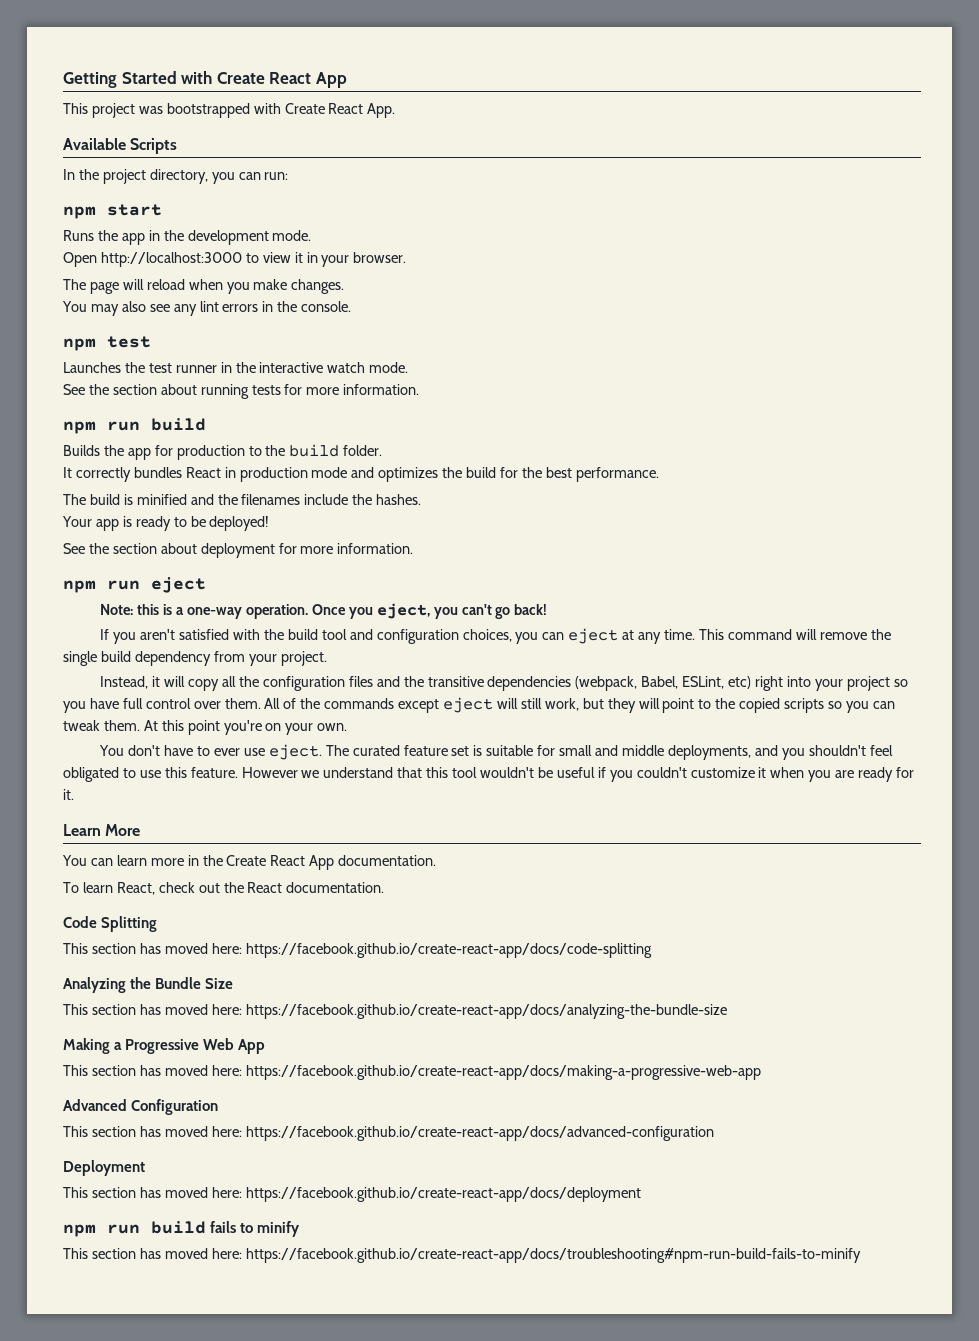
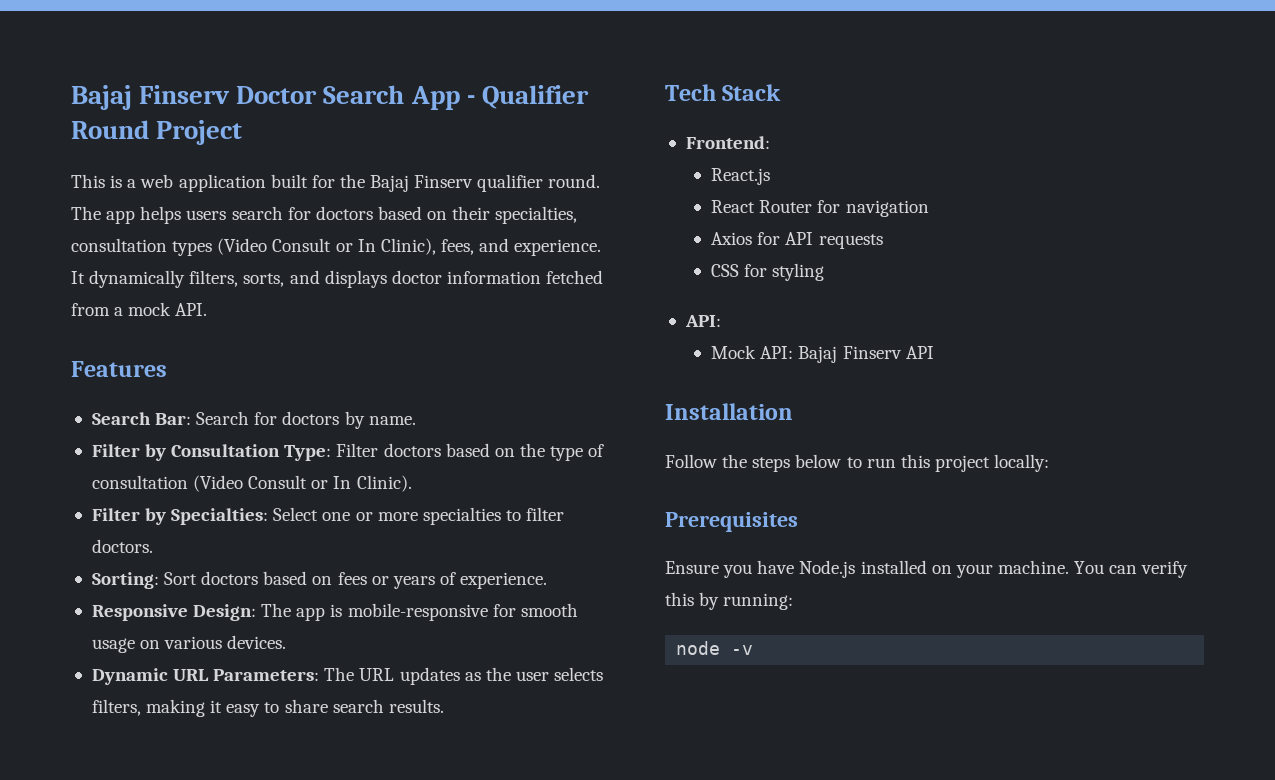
[63,71,347,88] [63,103,396,118] [63,138,178,154] [63,169,289,184] [63,204,162,219] [63,230,312,245] [63,252,407,267] [63,279,345,294] [62,301,352,316] [63,336,151,351] [63,362,409,373] [63,384,420,399] [63,418,206,434] [63,444,383,460] [63,467,659,482] [63,494,422,505] [62,516,270,531] [63,543,414,558] [63,577,206,593] [100,603,548,619] [100,628,891,644] [63,651,327,666] [100,676,908,691] [63,697,895,713] [63,720,348,735] [99,744,893,760] [63,767,915,782] [63,789,74,800] [63,824,141,836] [62,855,437,870] [63,882,385,895] [63,916,158,932] [63,943,652,958] [63,977,234,993] [63,1004,727,1019] [63,1038,266,1054] [63,1065,761,1080] [63,1099,219,1115] [63,1126,714,1141] [63,1160,145,1176] [63,1187,641,1202] [63,1221,301,1237] [63,1248,861,1263] Getting Started with Create React App // This project was bootstrapped with Create React App. // Available Scripts // In the project directory, you can run: // npm start // Runs the app in the development mode. // Open http://localhost:3000 to view it in your browser. // The page will reload when you make changes. // You may also see any lint errors in the console. // npm test // Launches the test runner in the interactive watch mode. // See the section about running tests for more information. // npm run build // Builds the app for production to the build folder. // It correctly bundles React in production mode and optimizes the build for the best performance. // The build is minified and the filenames include the hashes. // Your app is ready to be deployed! // See the section about deployment for more information. // npm run eject // Note: this is a one-way operation. Once you eject, you can't go back! // If you aren't satisfied with the build tool and configuration choices, you can eject at any time. This command will remove the single build dependency from your project. // Instead, it will copy all the configuration files and the transitive dependencies (webpack, Babel, ESLint, etc) right into your project so you have full control over them. All of the commands except eject will still work, but they will point to the copied scripts so you can tweak them. At this point you're on your own. // You don't have to ever use eject. The curated feature set is suitable for small and middle deployments, and you shouldn't feel obligated to use this feature. However we understand that this tool wouldn't be useful if you couldn't customize it when you are ready for it. // Learn More // You can learn more in the Create React App documentation. // To learn React, check out the React documentation. // Code Splitting // This section has moved here: https://facebook.github.io/create-react-app/docs/code-splitting // Analyzing the Bundle Size // This section has moved here: https://facebook.github.io/create-react-app/docs/analyzing-the-bundle-size // Making a Progressive Web App // This section has moved here: https://facebook.github.io/create-react-app/docs/making-a-progressive-web-app // Advanced Configuration // This section has moved here: https://facebook.github.io/create-react-app/docs/advanced-configuration // Deployment // This section has moved here: https://facebook.github.io/create-react-app/docs/deployment // npm run build fails to minify // This section has moved here: https://facebook.github.io/create-react-app/docs/troubleshooting#npm-run-build-fails-to-minify -> [71,85,589,110] [71,120,243,145] [71,174,601,192] [71,206,578,224] [71,238,602,256] [71,270,604,288] [71,302,208,316] [71,361,167,377] [91,411,416,429] [91,443,605,461] [91,475,412,492] [91,507,565,525] [91,539,153,553] [91,571,548,589] [91,603,578,621] [91,635,287,653] [91,667,604,685] [91,699,444,717] [665,84,782,101] [685,136,770,149] [711,168,771,185] [711,200,929,217] [711,232,883,249] [711,263,825,281] [684,315,721,327] [711,345,934,363] [665,403,793,420] [665,454,1050,472] [665,512,798,532] [665,560,1189,578] [665,592,794,610] [676,641,754,655] Bajaj Finserv Doctor Search App - Qualifier Round Project // This is a web application built for the Bajaj Finserv qualifier round. The app helps users search for doctors based on their specialties, consultation types (Video Consult or In Clinic), fees, and experience. It dynamically filters, sorts, and displays doctor information fetched from a mock API. // Features // Search Bar: Search for doctors by name. // Filter by Consultation Type: Filter doctors based on the type of consultation (Video Consult or In Clinic). // Filter by Specialties: Select one or more specialties to filter doctors. // Sorting: Sort doctors based on fees or years of experience. // Responsive Design: The app is mobile-responsive for smooth usage on various devices. // Dynamic URL Parameters: The URL updates as the user selects filters, making it easy to share search results. // Tech Stack // Frontend: // React.js // React Router for navigation // Axios for API requests // CSS for styling // API: // Mock API: Bajaj Finserv API // Installation // Follow the steps below to run this project locally: // Prerequisites // Ensure you have Node.js installed on your machine. You can verify this by running: // node -v

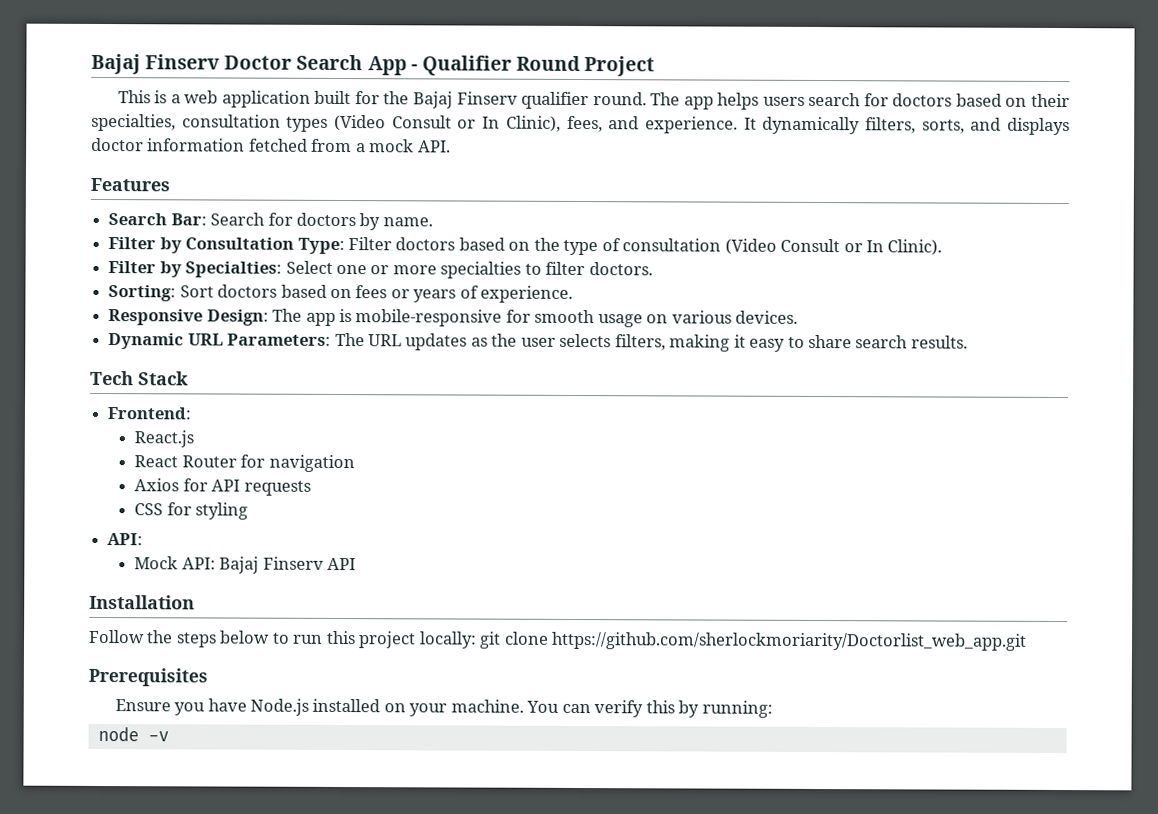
(1050, 463) none -> [479,631,1028,651] git clone https://github.com/sherlockmoriarity/Doctorlist_web_app.git

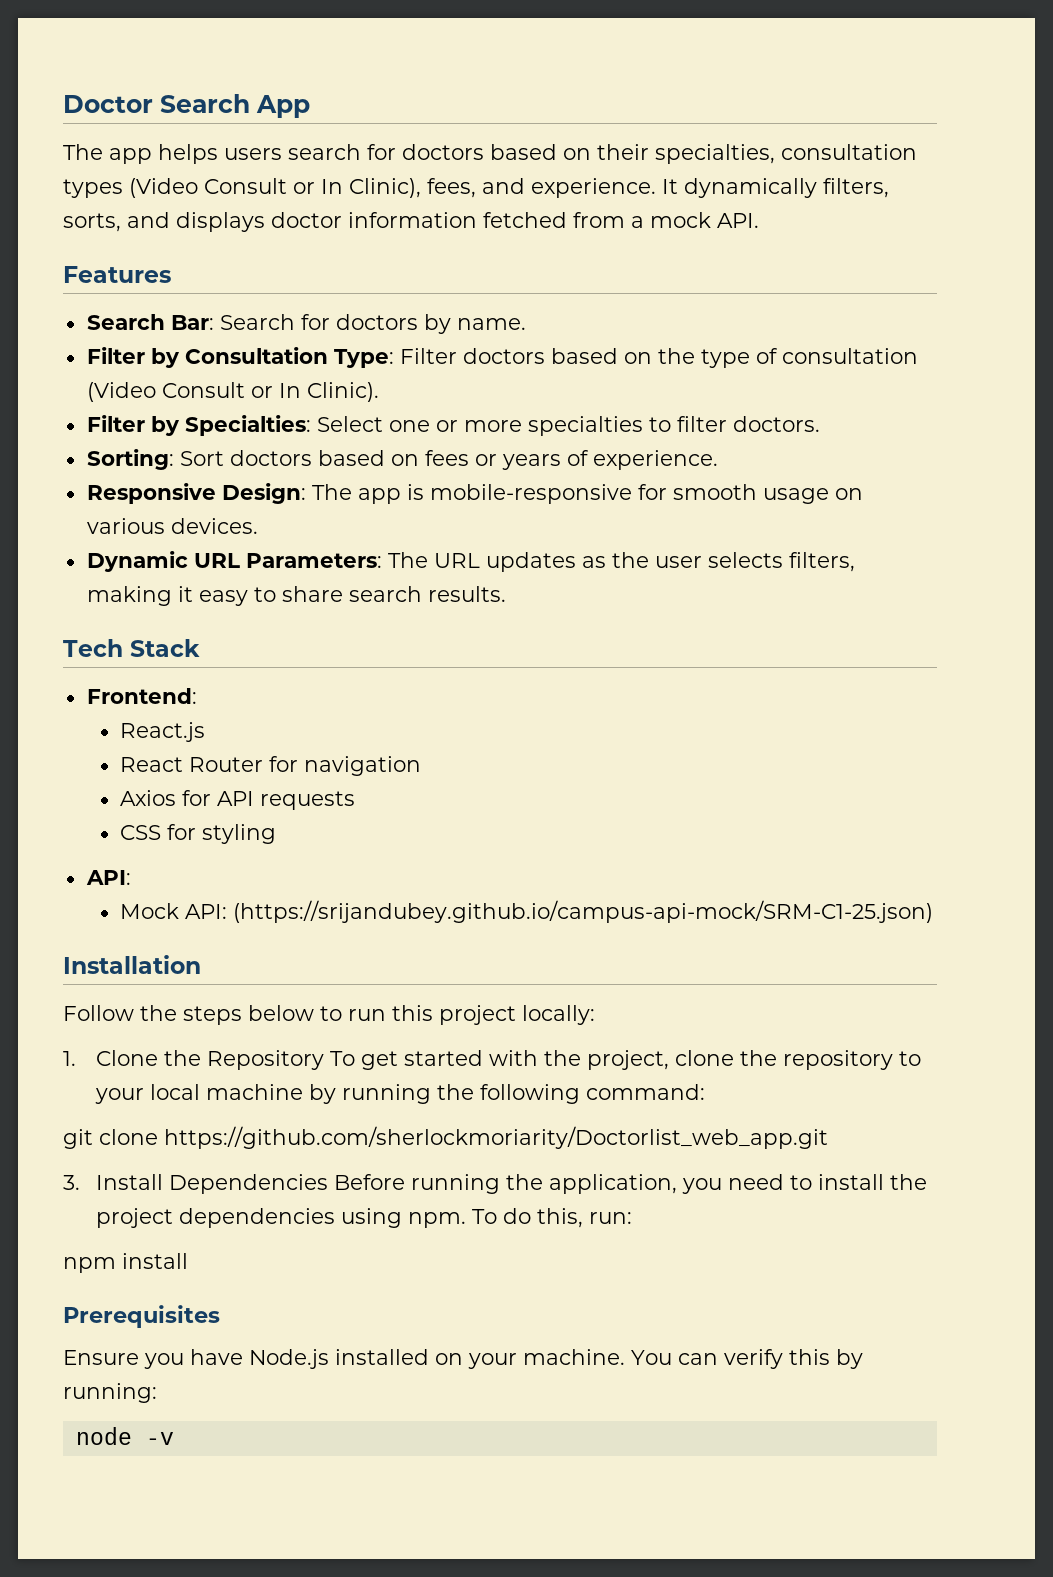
[91,53,221,75] Bajaj Finserv -> (63, 104) none
[410,55,656,77] [117,90,647,110] - Qualifier Round Project // This is a web application built for the Bajaj Finserv qualifier round. -> (310, 106) //
[219,556,356,574] Bajaj Finserv API -> [232,900,933,923] (https://srijandubey.github.io/campus-api-mock/SRM-C1-25.json)
[479,631,1028,651] git clone https://github.com/sherlockmoriarity/Doctorlist_web_app.git -> [63,1050,922,1070] [95,1084,706,1104] [63,1126,828,1149] [63,1174,928,1194] [96,1208,633,1228] [63,1253,188,1273] // 1. Clone the Repository To get started with the project, clone the repository to your local machine by running the following command: // git clone https://github.com/sherlockmoriarity/Doctorlist_web_app.git // 3. Install Dependencies Before running the application, you need to install the project dependencies using npm. To do this, run: // npm install

